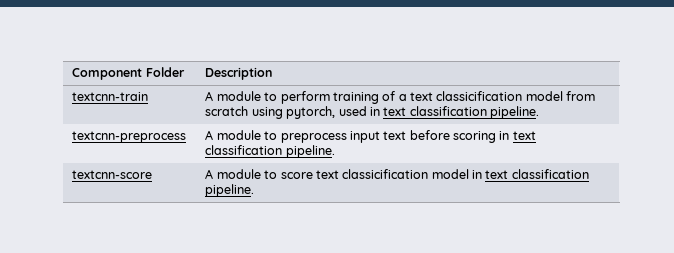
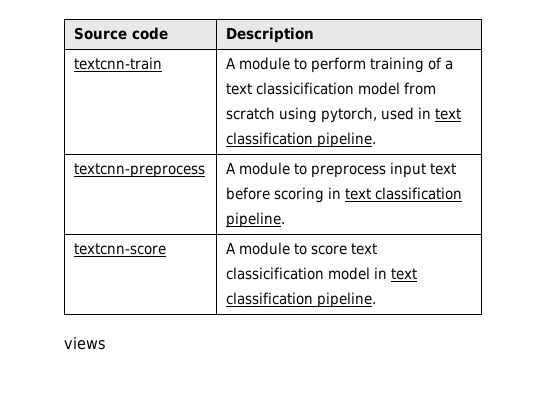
[72,67,186,80] Component Folder -> [74,27,169,40] Source code
(255, 190) none -> [64,336,106,350] // views

